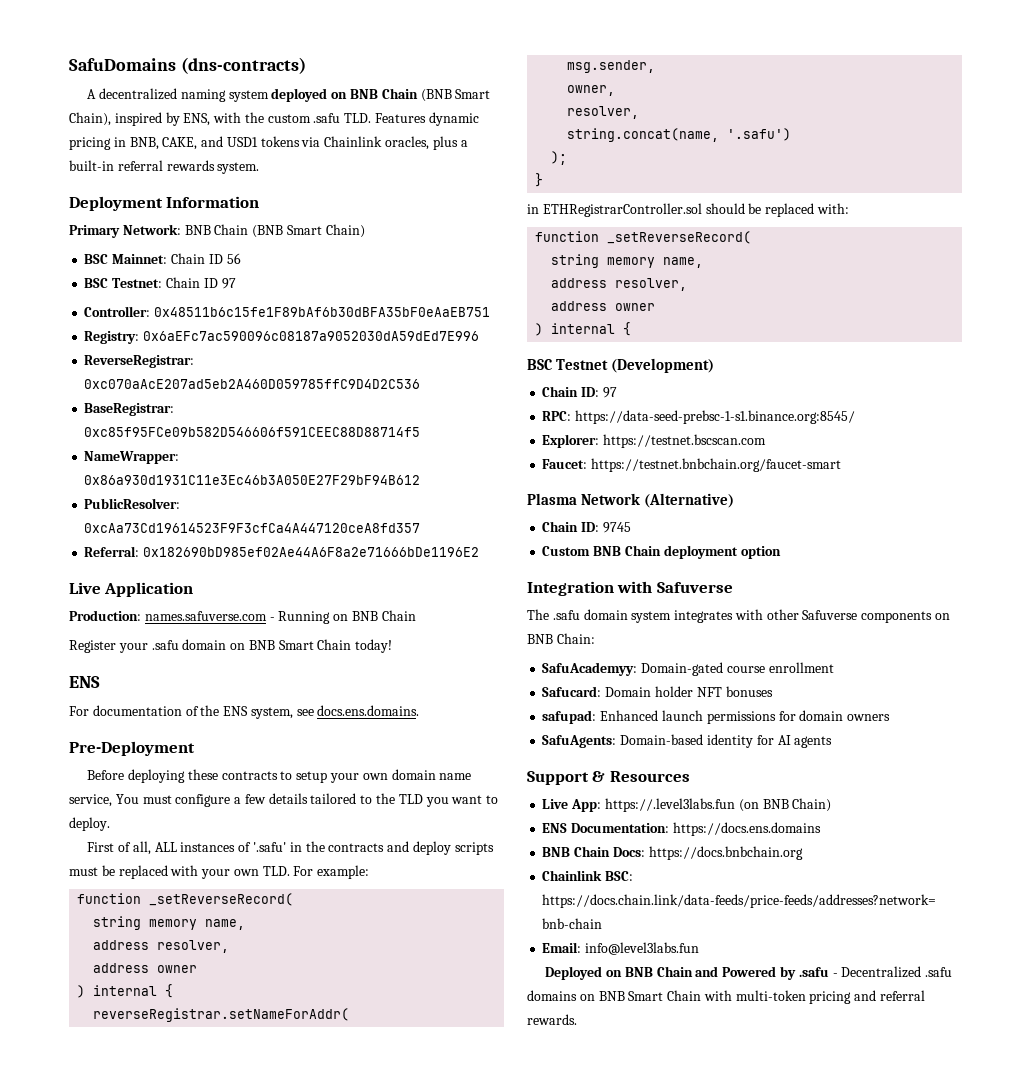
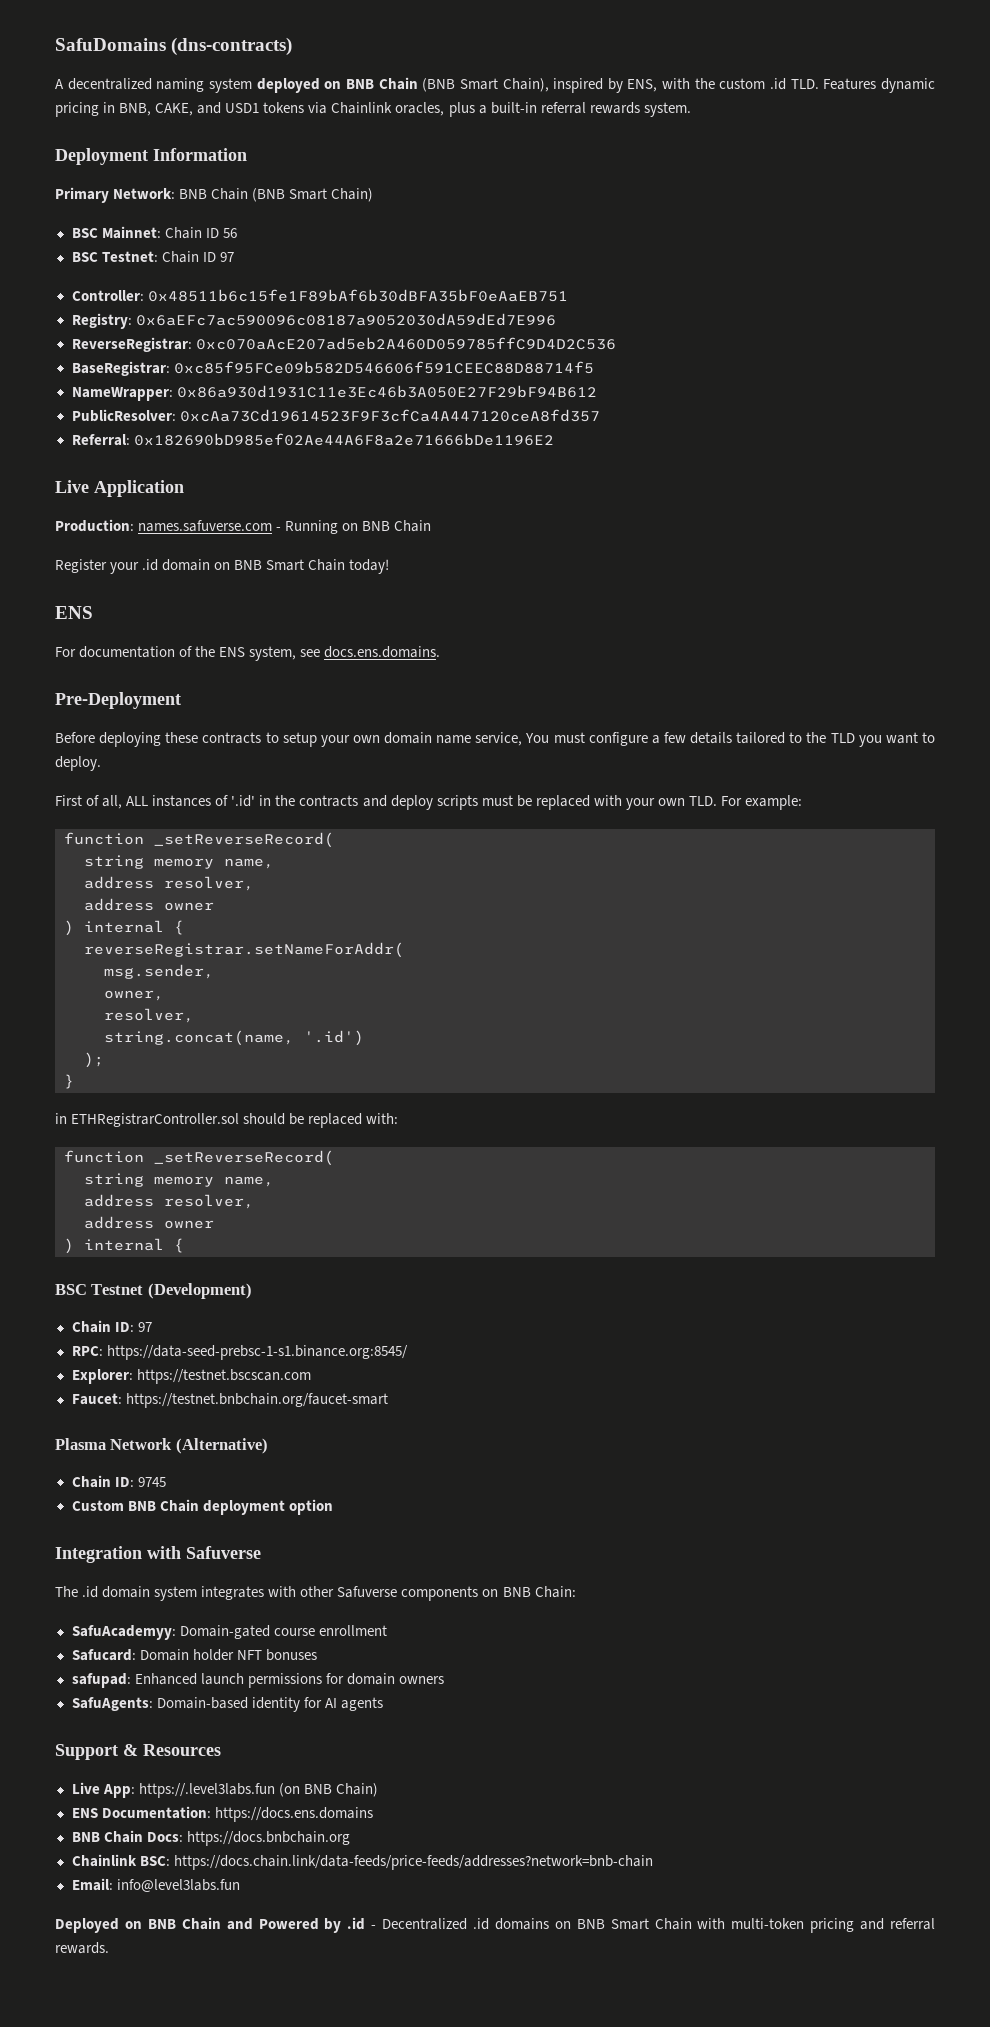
[313,113,341,123] .safu -> [770,78,787,90] .id
[151,640,179,650] .safu -> [142,559,159,571] .id
[252,842,286,852] '.safu' -> [231,795,256,807] '.id'
[727,128,792,141] '.safu') -> [304,1030,364,1046] '.id')
[552,610,580,620] .safu -> [82,1586,99,1598] .id
[798,967,829,977] .safu -> [347,1917,366,1930] .id
[925,967,953,977] .safu -> [472,1918,489,1930] .id

